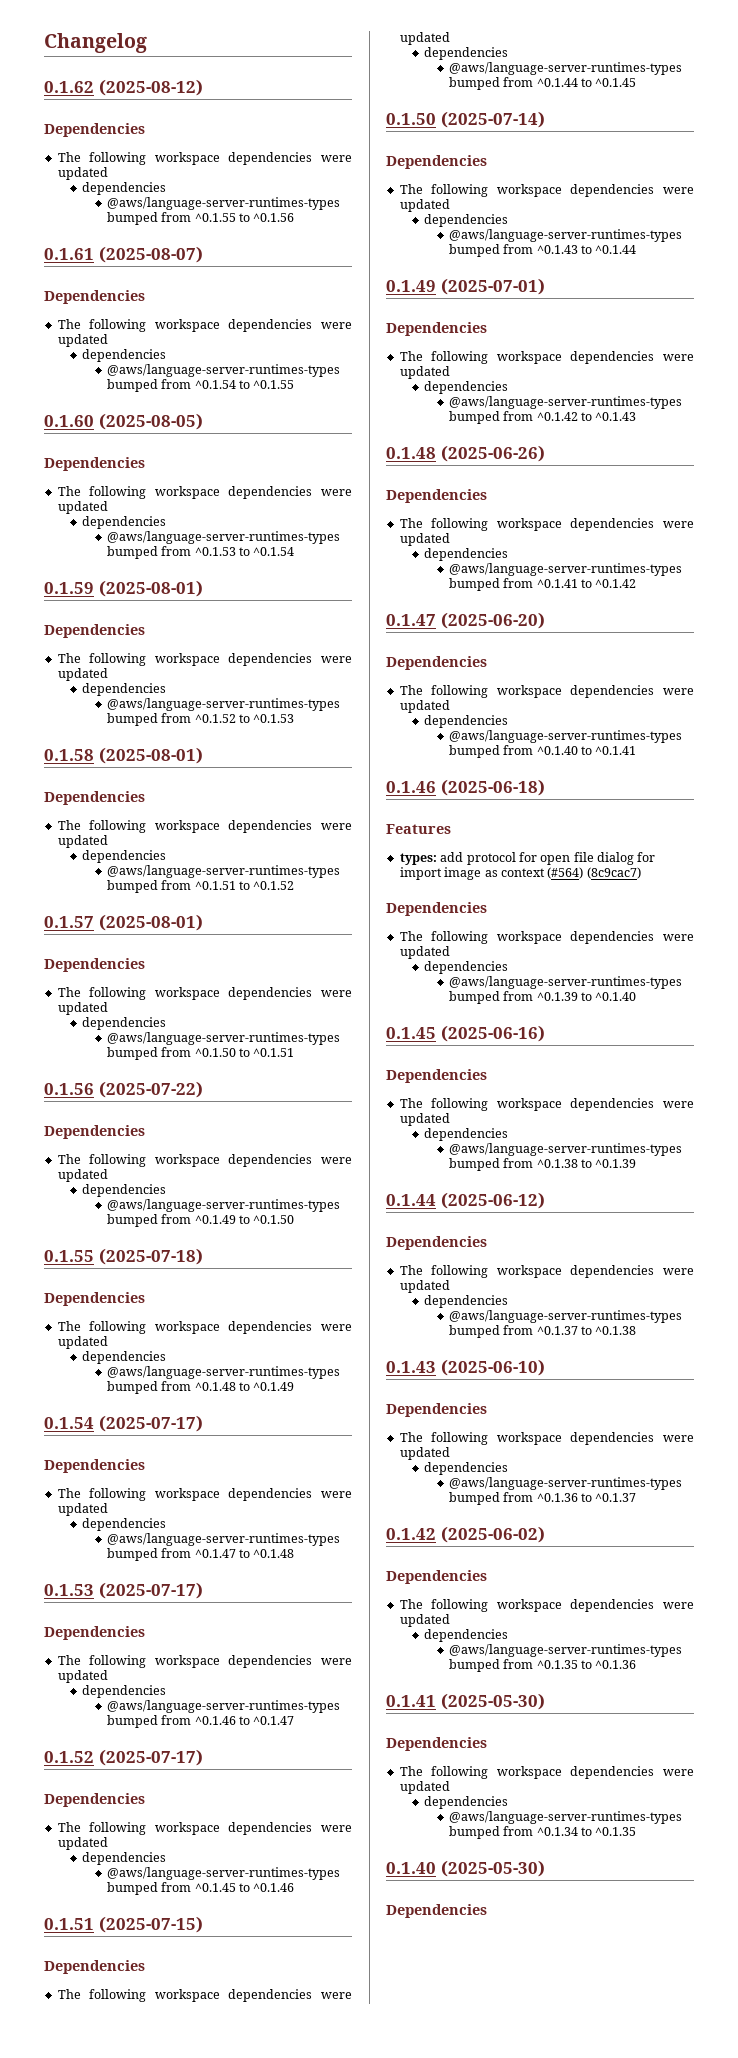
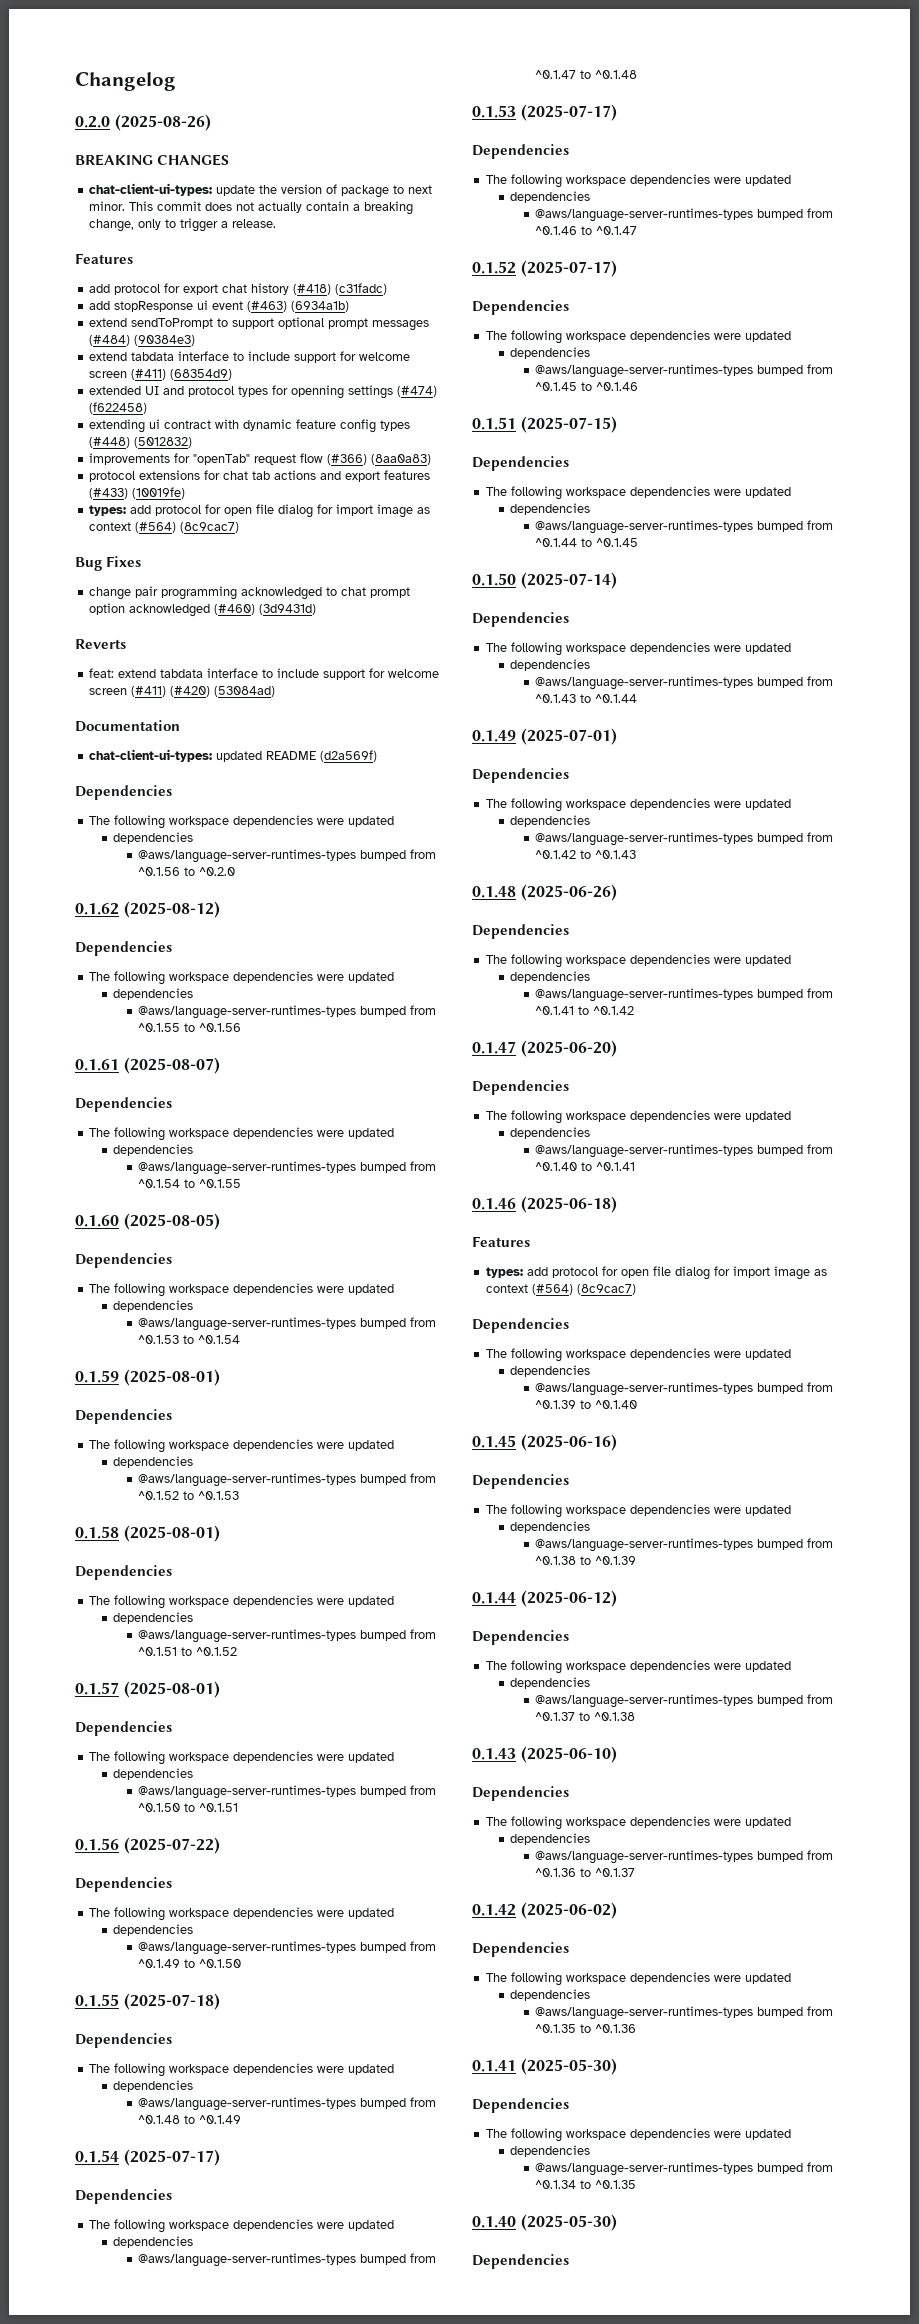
(147, 43) none -> [75,114,211,131] [75,154,230,166] [88,183,432,198] [88,201,413,215] [88,218,276,232] [75,253,133,264] [88,283,387,295] [88,300,349,312] [88,317,429,331] [88,335,195,346] [88,351,410,363] [88,369,232,380] [88,385,437,399] [88,402,147,414] [88,419,410,433] [88,437,192,448] [88,453,431,465] [88,470,430,482] [88,487,185,499] [88,504,430,518] [88,522,239,533] [75,556,142,571] [88,586,410,600] [88,603,316,617] [75,639,126,649] [88,668,439,680] [88,686,275,697] [75,720,180,732] [88,749,377,762] [75,785,172,800] [88,815,394,829] [113,832,194,844] [138,849,437,863] [138,867,236,876] // 0.2.0 (2025-08-26) // BREAKING CHANGES // chat-client-ui-types: update the version of package to next minor. This commit does not actually contain a breaking change, only to trigger a release. // Features // add protocol for export chat history (#418) (c31fadc) // add stopResponse ui event (#463) (6934a1b) // extend sendToPrompt to support optional prompt messages (#484) (90384e3) // extend tabdata interface to include support for welcome screen (#411) (68354d9) // extended UI and protocol types for openning settings (#474) (f622458) // extending ui contract with dynamic feature config types (#448) (5012832) // improvements for "openTab" request flow (#366) (8aa0a83) // protocol extensions for chat tab actions and export features (#433) (10019fe) // types: add protocol for open file dialog for import image as context (#564) (8c9cac7) // Bug Fixes // change pair programming acknowledged to chat prompt option acknowledged (#460) (3d9431d) // Reverts // feat: extend tabdata interface to include support for welcome screen (#411) (#420) (53084ad) // Documentation // chat-client-ui-types: updated README (d2a569f) // Dependencies // The following workspace dependencies were updated // dependencies // @aws/language-server-runtimes-types bumped from ^0.1.56 to ^0.2.0

